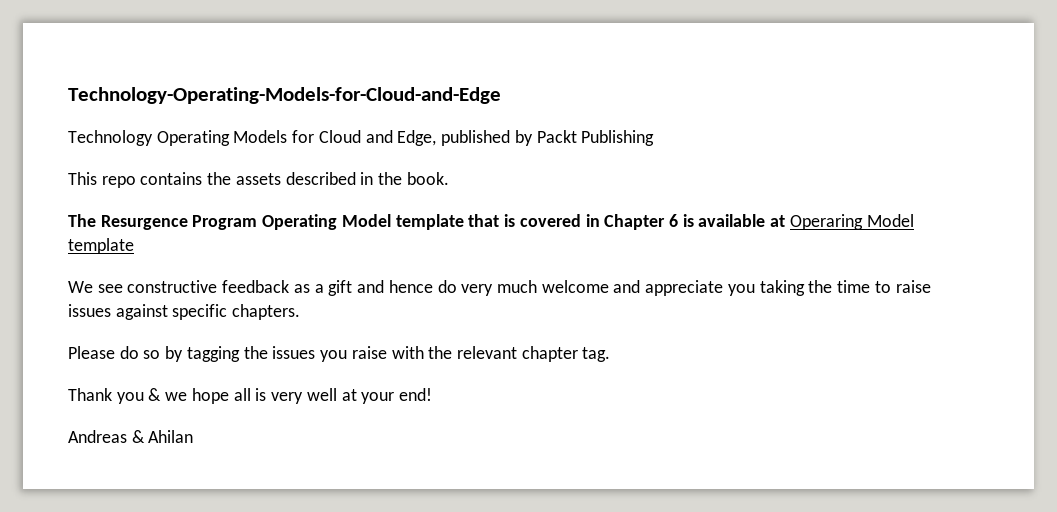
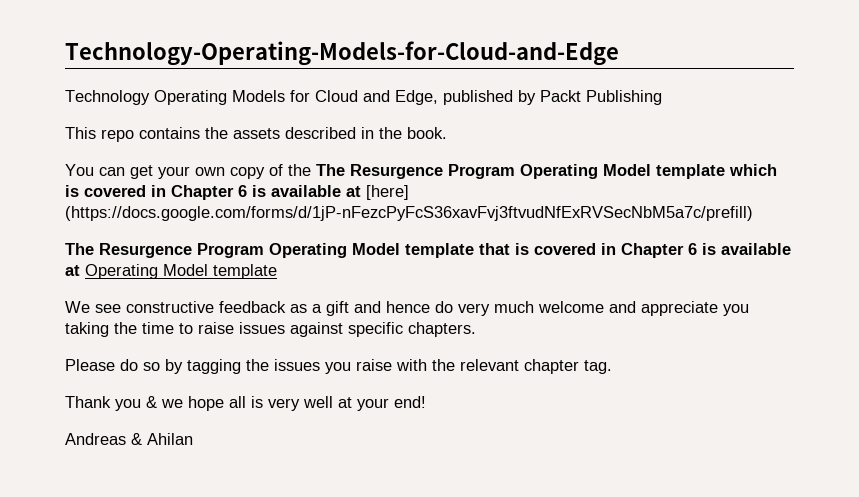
(449, 178) none -> [65,164,777,179] [65,185,409,200] [65,206,753,221] // You can get your own copy of the The Resurgence Program Operating Model template which is covered in Chapter 6 is available at [here] (https://docs.google.com/forms/d/1jP-nFezcPyFcS36xavFvj3ftvudNfExRVSecNbM5a7c/prefill)
[789,214,863,230] Operaring -> [85,264,158,279] Operating

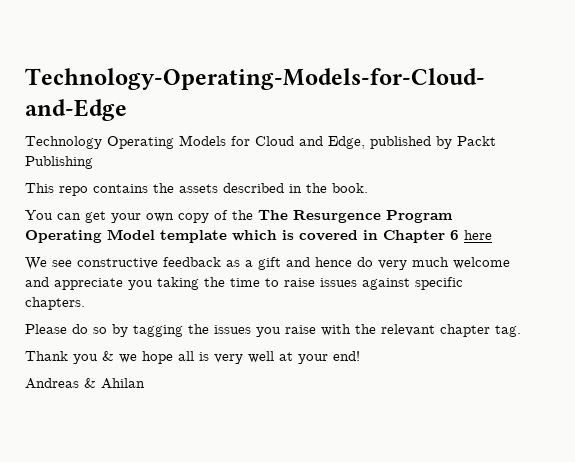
[252,185,409,200] [65,206,753,221] [65,243,791,258] [65,264,277,279] is available at [here] (https://docs.google.com/forms/d/1jP-nFezcPyFcS36xavFvj3ftvudNfExRVSecNbM5a7c/prefill) // The Resurgence Program Operating Model template that is covered in Chapter 6 is available at Operating Model template -> [464,230,492,240] here

